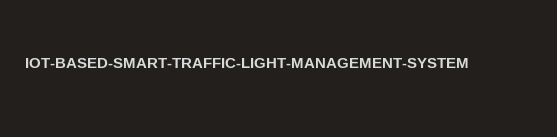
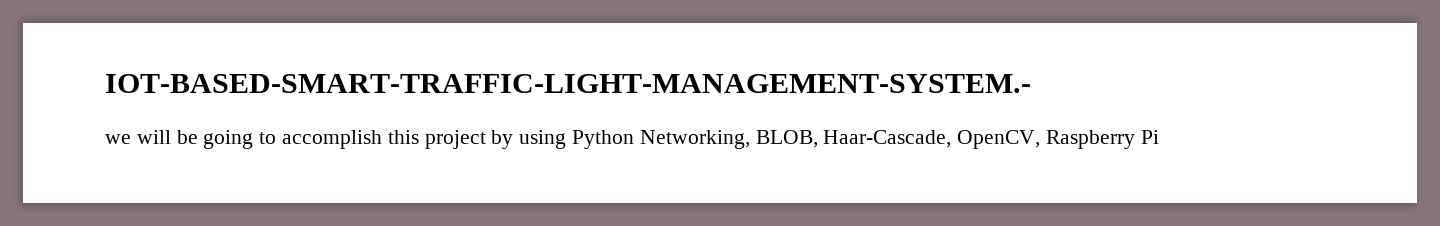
[25,58,469,68] IOT-BASED-SMART-TRAFFIC-LIGHT-MANAGEMENT-SYSTEM -> [105,74,1031,93] [105,130,1159,149] IOT-BASED-SMART-TRAFFIC-LIGHT-MANAGEMENT-SYSTEM.- // we will be going to accomplish this project by using Python Networking, BLOB, Haar-Cascade, OpenCV, Raspberry Pi

